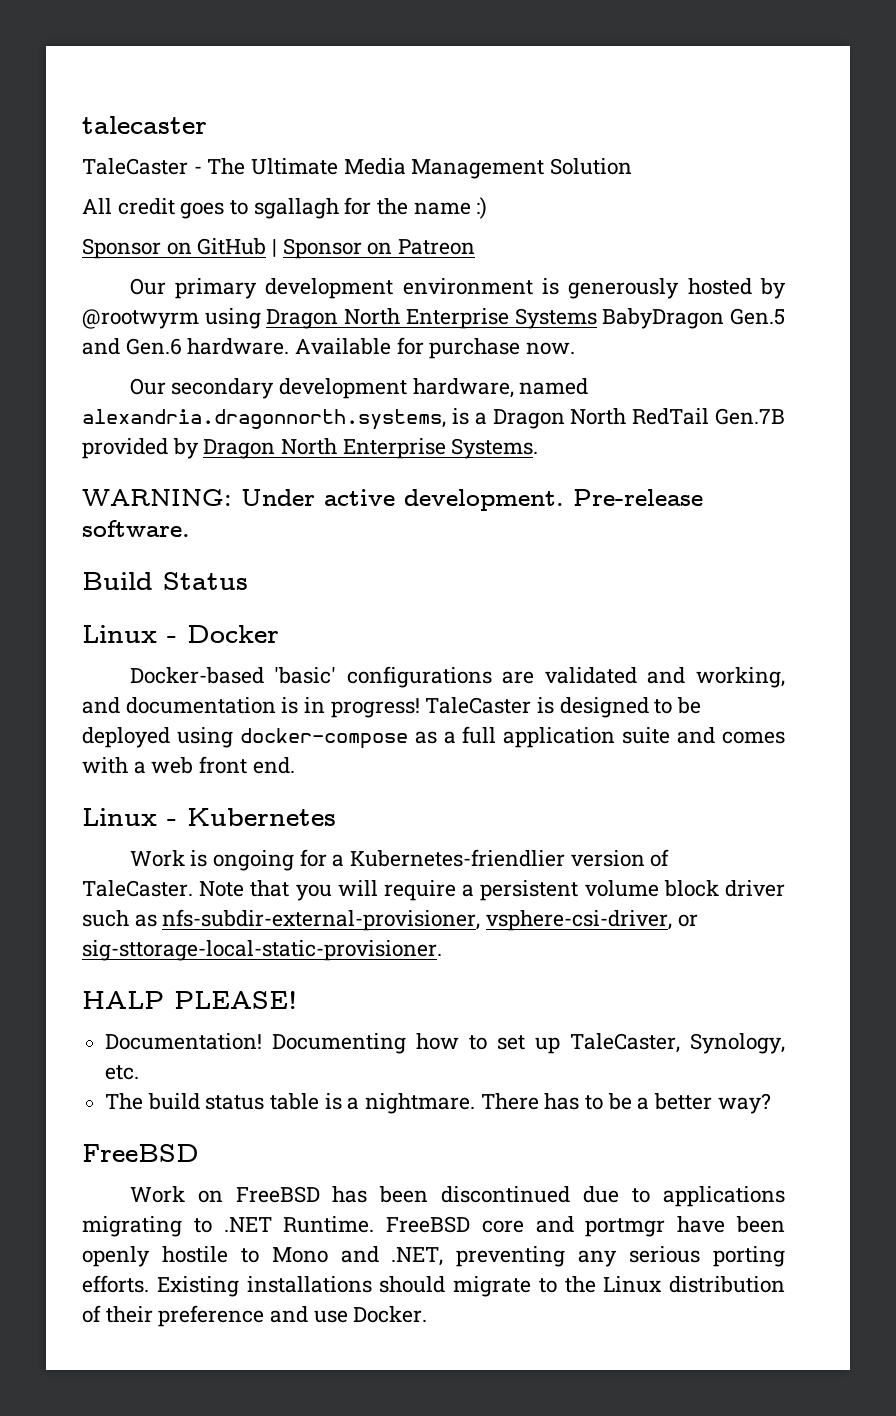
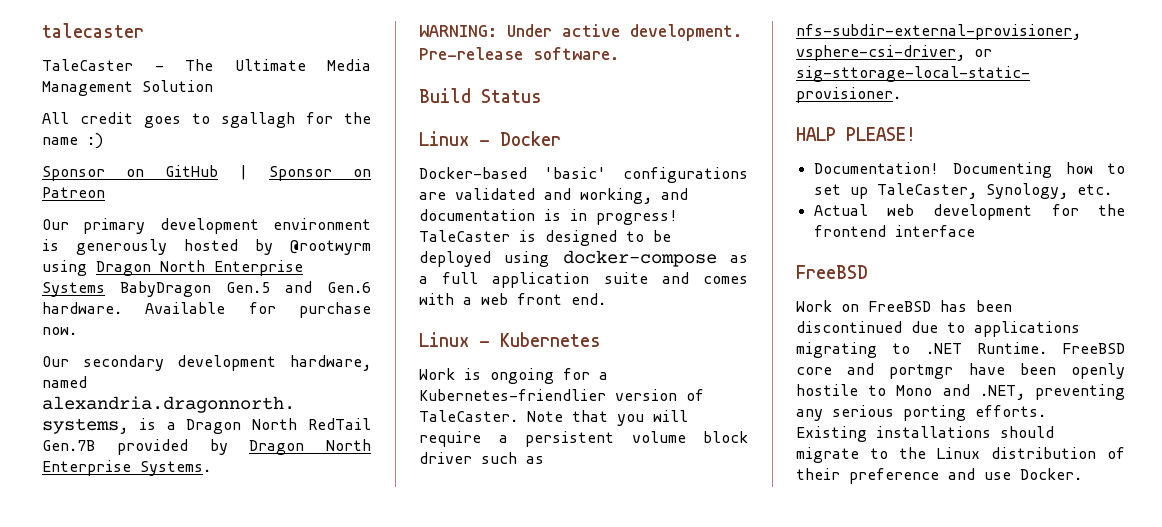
[105,1093,771,1114] The build status table is a nightmare. There has to be a better way? -> [813,204,1125,220] [813,225,975,237] Actual web development for the frontend interface

